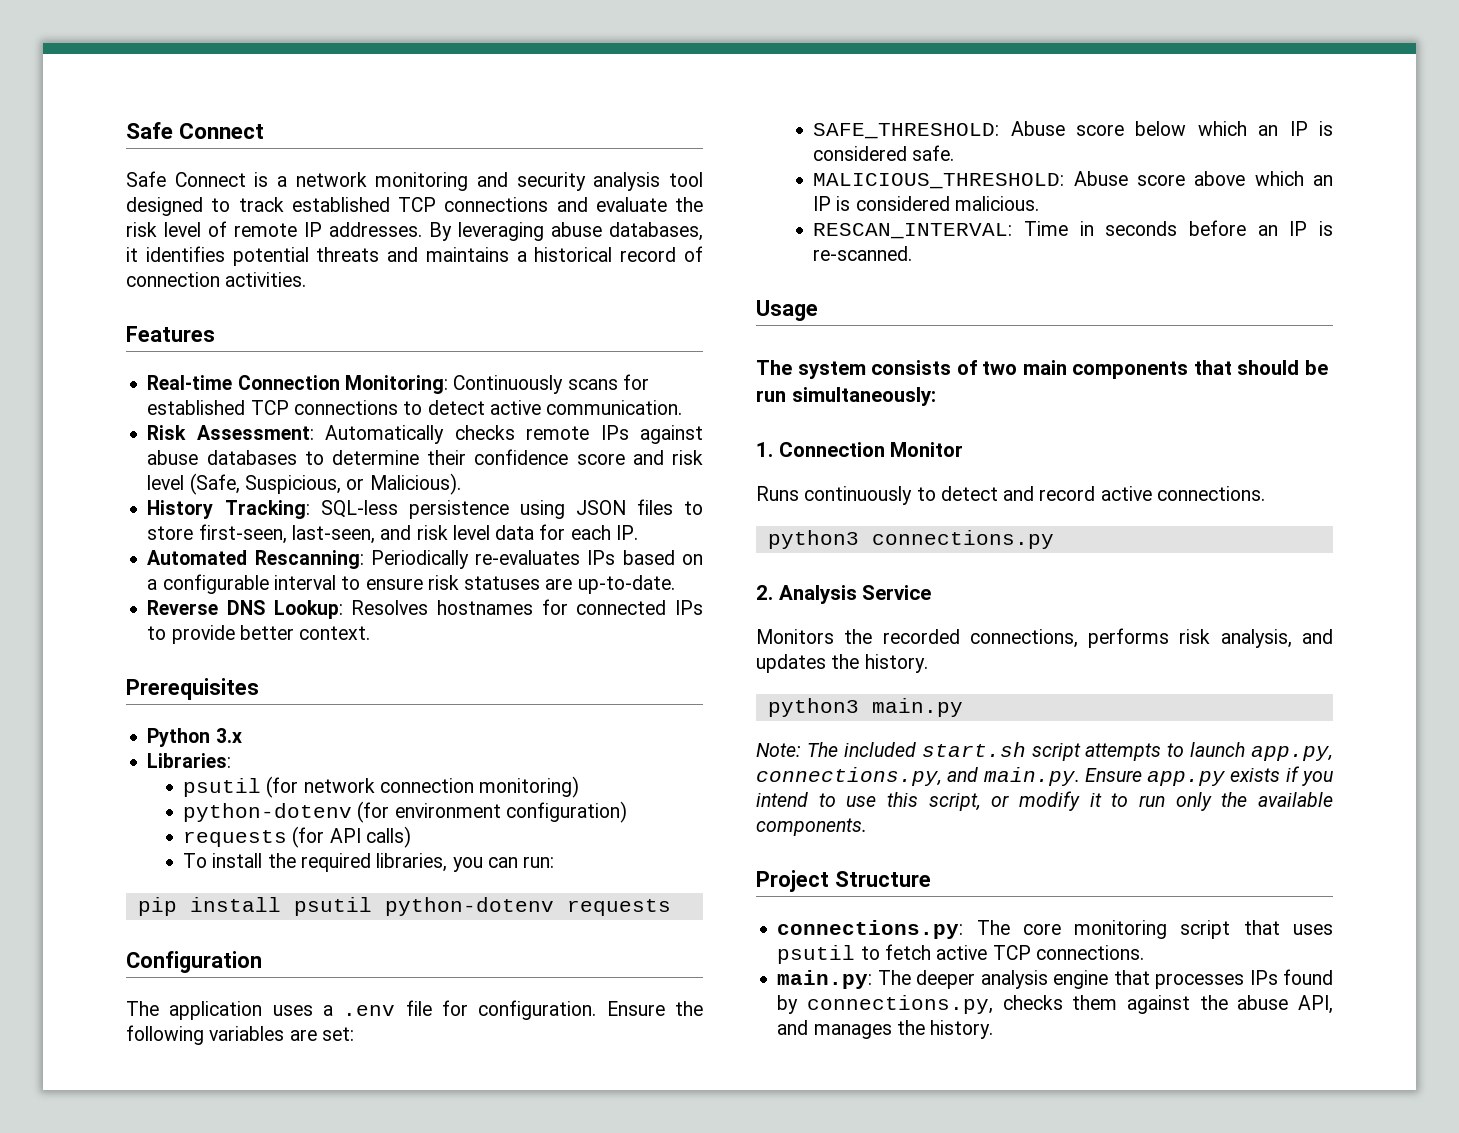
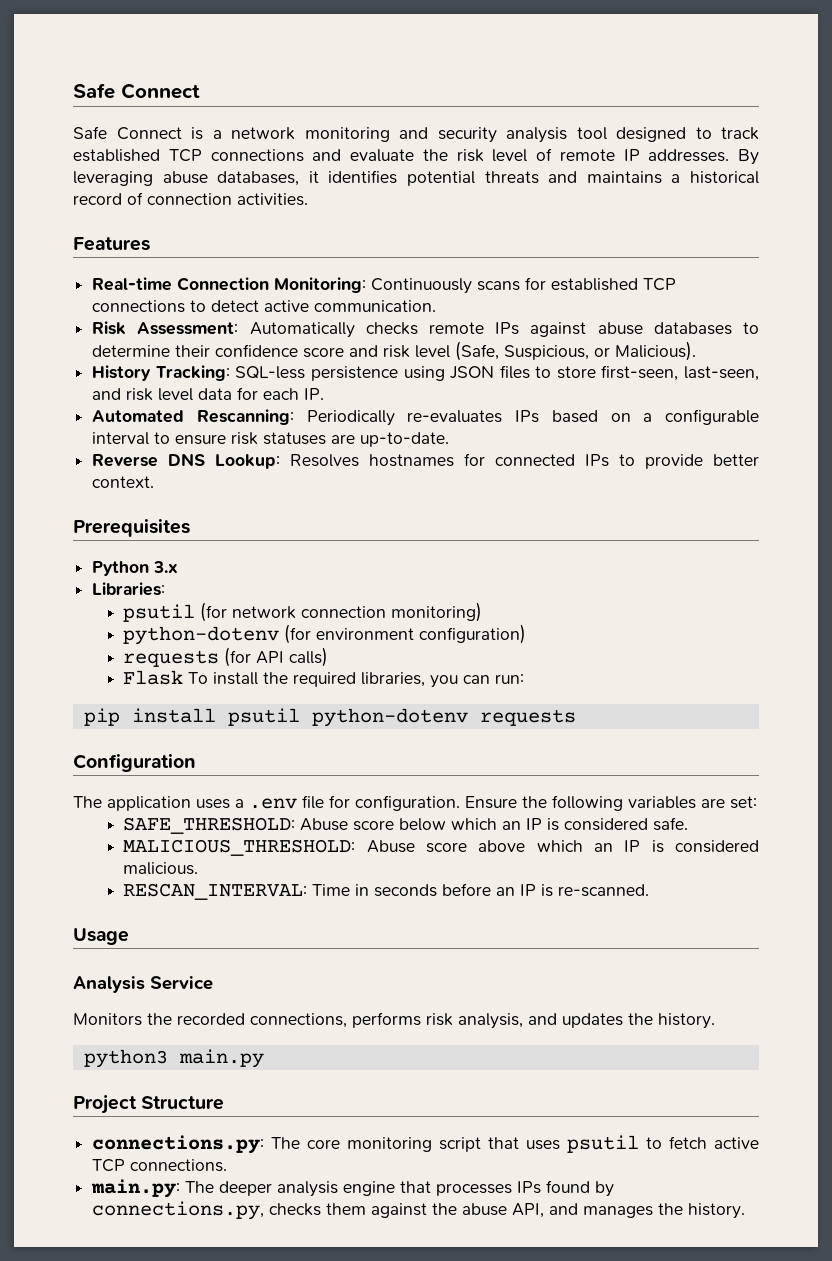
(411, 837) none -> [123,670,184,685] Flask
[756,360,1328,379] [756,387,936,406] [756,442,964,457] [756,486,1265,505] [767,530,1054,549] [756,585,773,600] The system consists of two main components that should be run simultaneously: // 1. Connection Monitor // Runs continuously to detect and record active connections. // python3 connections.py // 2. -> (129, 936) none
[756,742,1333,761] [756,766,1333,786] [756,791,1333,811] [756,818,867,836] // Note: The included start.sh script attempts to launch app.py, connections.py, and main.py. Ensure app.py exists if you intend to use this script, or modify it to run only the available components. -> (264, 1058) none

